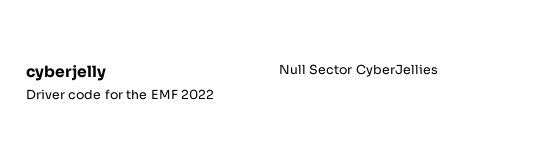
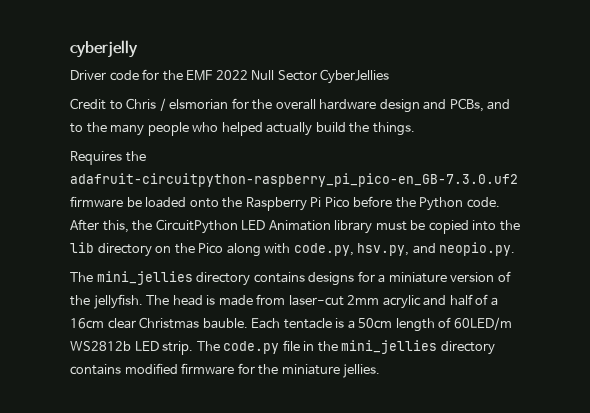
(438, 70) none -> [70,98,511,113] [70,122,415,136] [70,151,146,165] [70,173,518,187] [70,196,500,211] [70,219,520,234] [70,242,516,257] [70,271,511,286] [70,294,498,309] [70,317,512,332] [70,340,495,355] [70,363,381,378] // Credit to Chris / elsmorian for the overall hardware design and PCBs, and to the many people who helped actually build the things. // Requires the adafruit-circuitpython-raspberry_pi_pico-en_GB-7.3.0.uf2 firmware be loaded onto the Raspberry Pi Pico before the Python code. After this, the CircuitPython LED Animation library must be copied into the lib directory on the Pico along with code.py, hsv.py, and neopio.py. // The mini_jellies directory contains designs for a miniature version of the jellyfish. The head is made from laser-cut 2mm acrylic and half of a 16cm clear Christmas bauble. Each tentacle is a 50cm length of 60LED/m WS2812b LED strip. The code.py file in the mini_jellies directory contains modified firmware for the miniature jellies.

